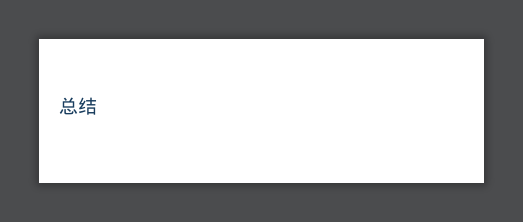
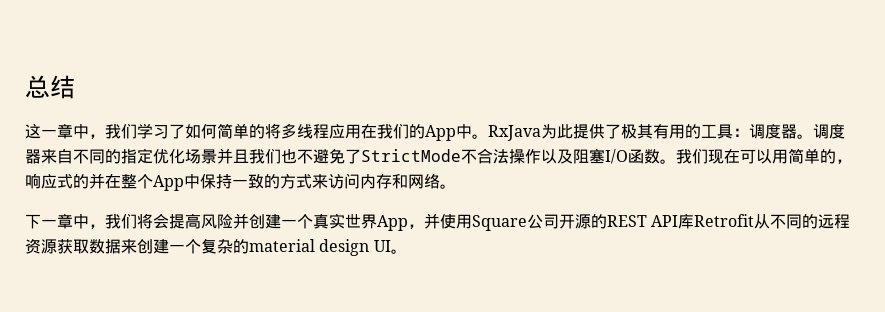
(97, 106) none -> [25,123,845,141] [25,148,852,164] [25,173,456,191] [25,213,851,231] [25,239,407,256] // 这一章中，我们学习了如何简单的将多线程应用在我们的App中。RxJava为此提供了极其有用的工具：调度器。调度器来自不同的指定优化场景并且我们也不避免了StrictMode不合法操作以及阻塞I/O函数。我们现在可以用简单的，响应式的并在整个App中保持一致的方式来访问内存和网络。 // 下一章中，我们将会提高风险并创建一个真实世界App，并使用Square公司开源的REST API库Retrofit从不同的远程资源获取数据来创建一个复杂的material design UI。

